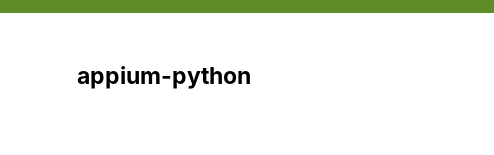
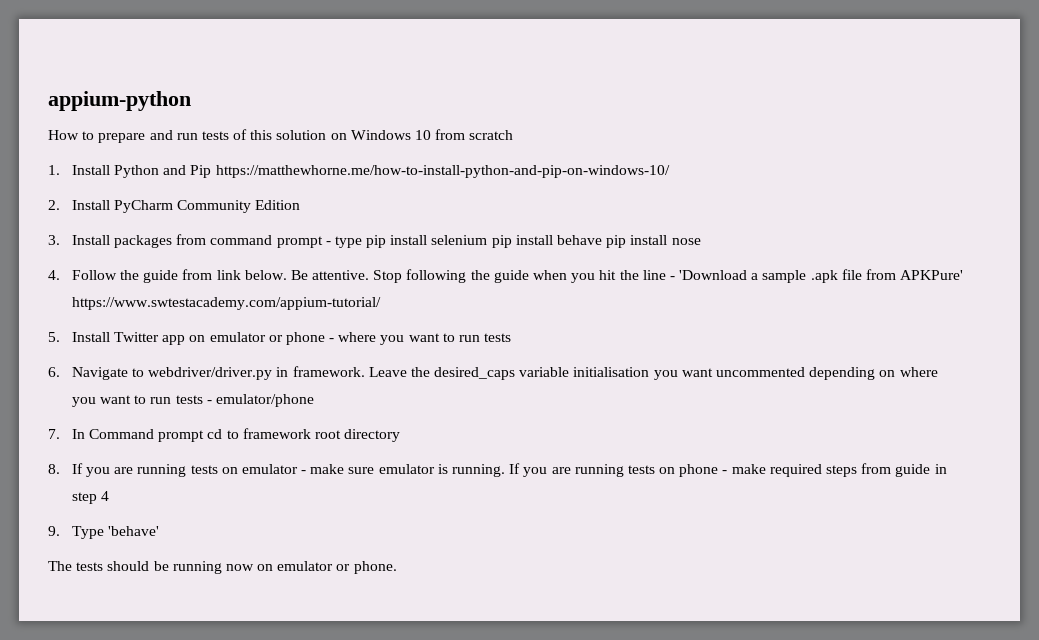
(251, 77) none -> [48,129,514,143] [48,165,670,178] [48,200,301,213] [48,234,701,248] [48,269,964,283] [71,297,381,310] [48,332,512,345] [48,366,938,380] [71,394,314,407] [48,428,401,442] [48,463,947,477] [71,491,109,504] [48,526,159,539] [48,561,397,574] // How to prepare and run tests of this solution on Windows 10 from scratch // 1. Install Python and Pip https://matthewhorne.me/how-to-install-python-and-pip-on-windows-10/ // 2. Install PyCharm Community Edition // 3. Install packages from command prompt - type pip install selenium pip install behave pip install nose // 4. Follow the guide from link below. Be attentive. Stop following the guide when you hit the line - 'Download a sample .apk file from APKPure' https://www.swtestacademy.com/appium-tutorial/ // 5. Install Twitter app on emulator or phone - where you want to run tests // 6. Navigate to webdriver/driver.py in framework. Leave the desired_caps variable initialisation you want uncommented depending on where you want to run tests - emulator/phone // 7. In Command prompt cd to framework root directory // 8. If you are running tests on emulator - make sure emulator is running. If you are running tests on phone - make required steps from guide in step 4 // 9. Type 'behave' // The tests should be running now on emulator or phone.

